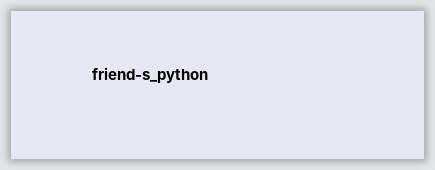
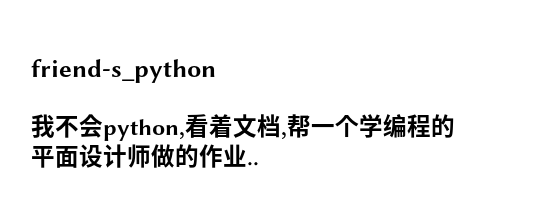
(208, 75) none -> [31,114,455,141] [31,144,259,168] // 我不会python,看着文档,帮一个学编程的平面设计师做的作业..

